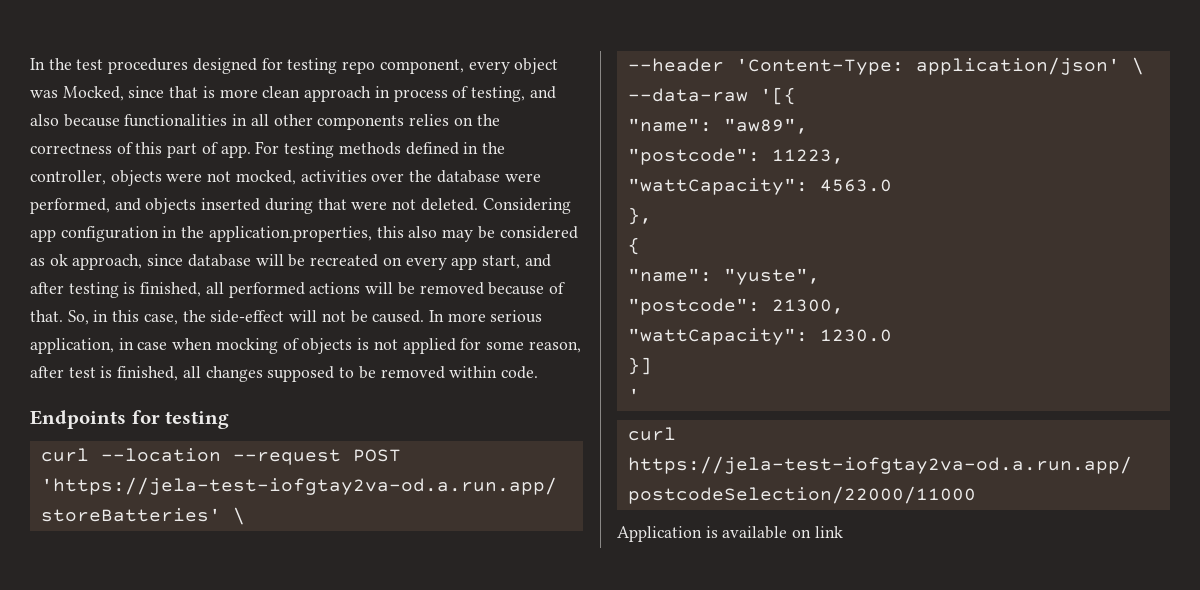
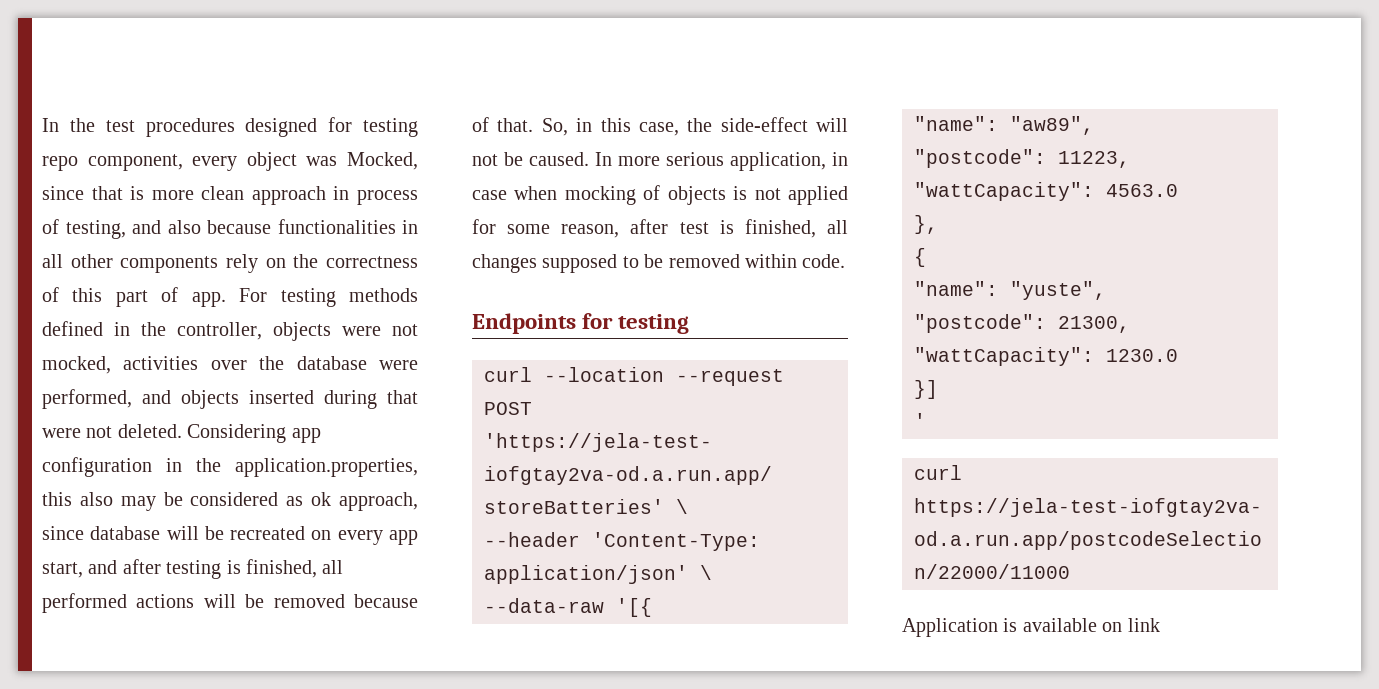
[409,114,450,126] relies -> [226,254,258,273] rely

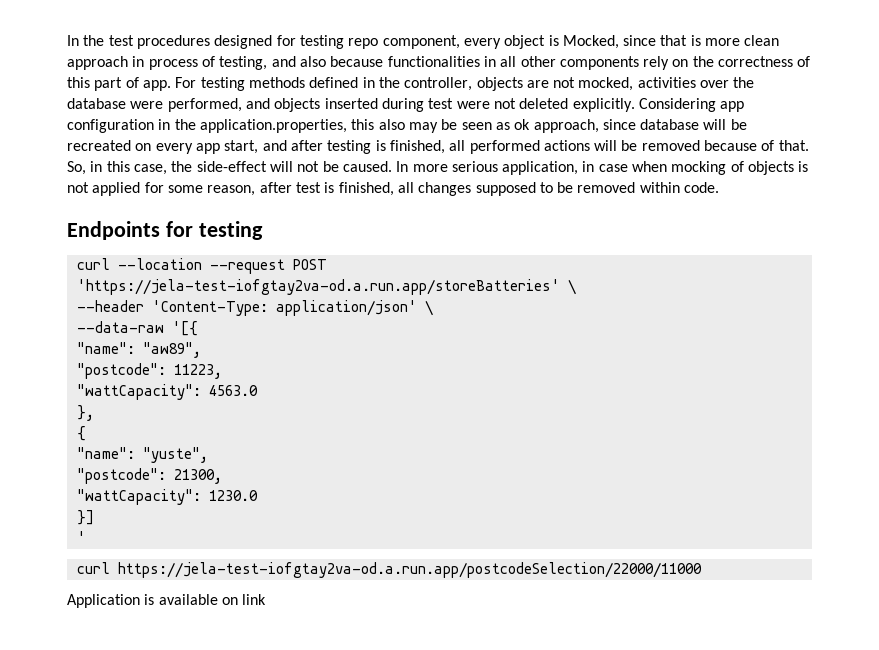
[306,156,338,166] was -> [548,35,559,46] is
[342,326,381,336] were -> [526,80,549,88] are
[387,390,418,404] [42,424,182,438] that were not deleted. -> [428,98,635,112] test were not deleted explicitly.
[190,492,279,506] considered -> [461,122,492,130] seen

